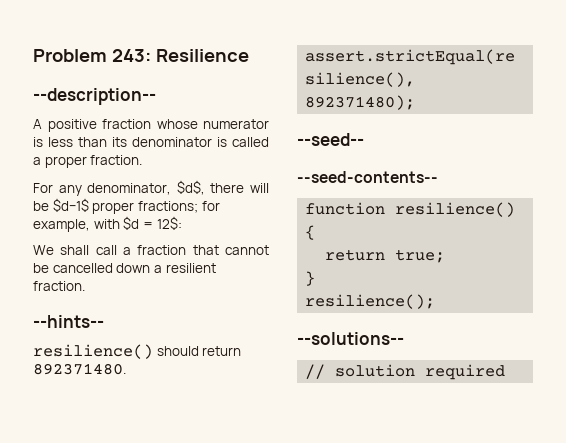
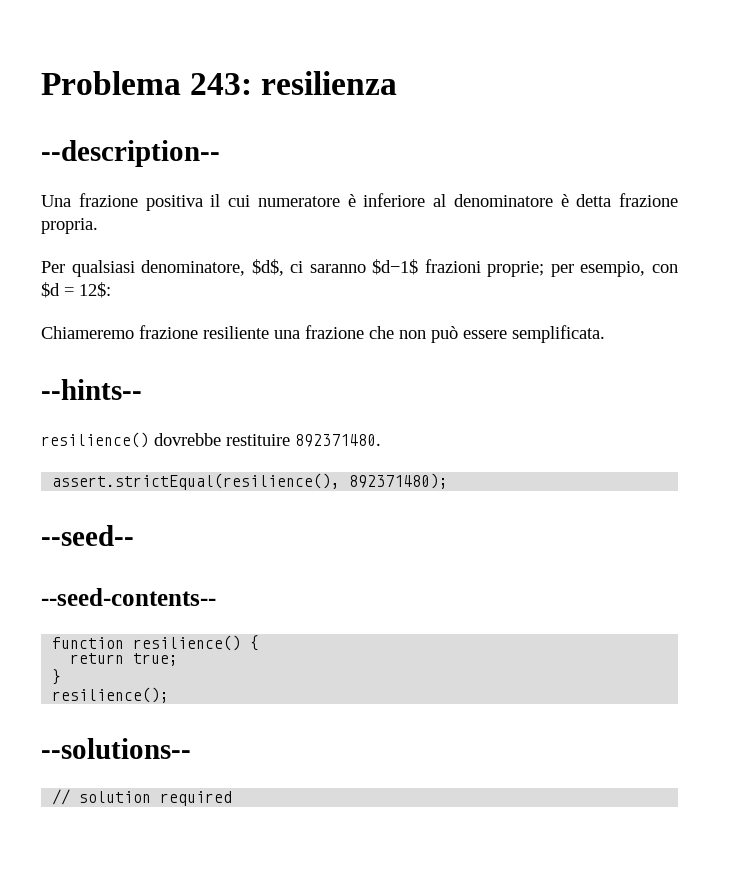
[33,49,249,62] [33,88,156,105] [33,119,269,132] [33,137,269,147] [33,155,143,168] [33,180,269,196] [33,198,220,214] [33,216,182,232] [33,245,269,255] [33,263,216,273] [33,281,85,291] Problem 243: Resilience // --description-- // A positive fraction whose numerator is less than its denominator is called a proper fraction. // For any denominator, $d$, there will be $d−1$ proper fractions; for example, with $d = 12$: // We shall call a fraction that cannot be cancelled down a resilient fraction. -> [41,71,398,95] [41,140,220,167] [41,193,678,211] [41,218,98,234] [41,259,678,277] [41,282,111,298] [41,325,605,343] Problema 243: resilienza // --description-- // Una frazione positiva il cui numeratore è inferiore al denominatore è detta frazione propria. // Per qualsiasi denominatore, $d$, ci saranno $d−1$ frazioni proprie; per esempio, con $d = 12$: // Chiameremo frazione resiliente una frazione che non può essere semplificata.
[156,346,242,356] should return -> [154,433,290,446] dovrebbe restituire

